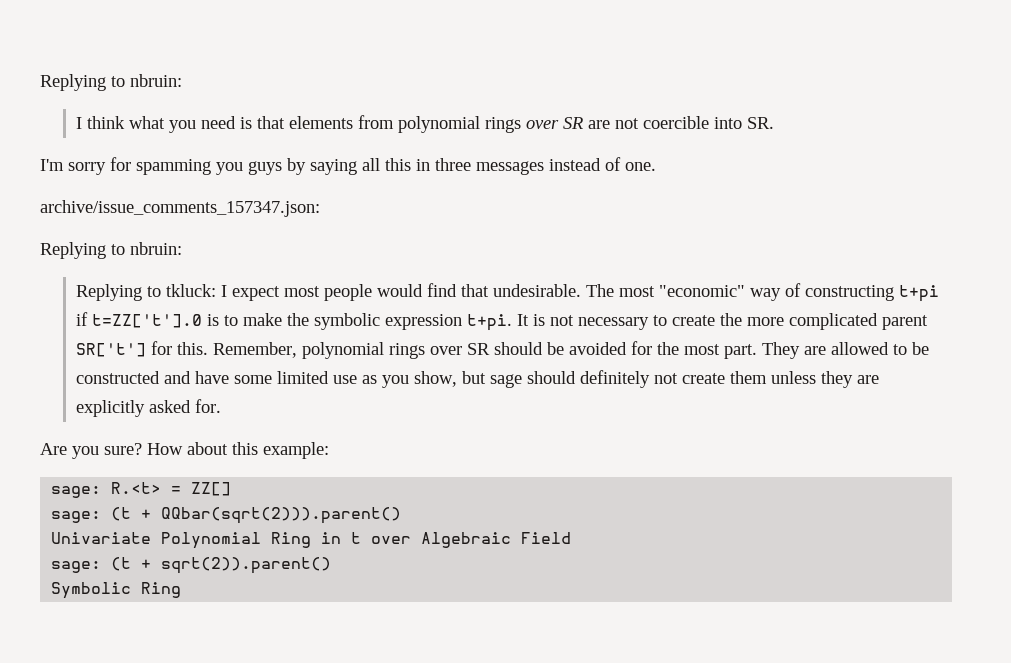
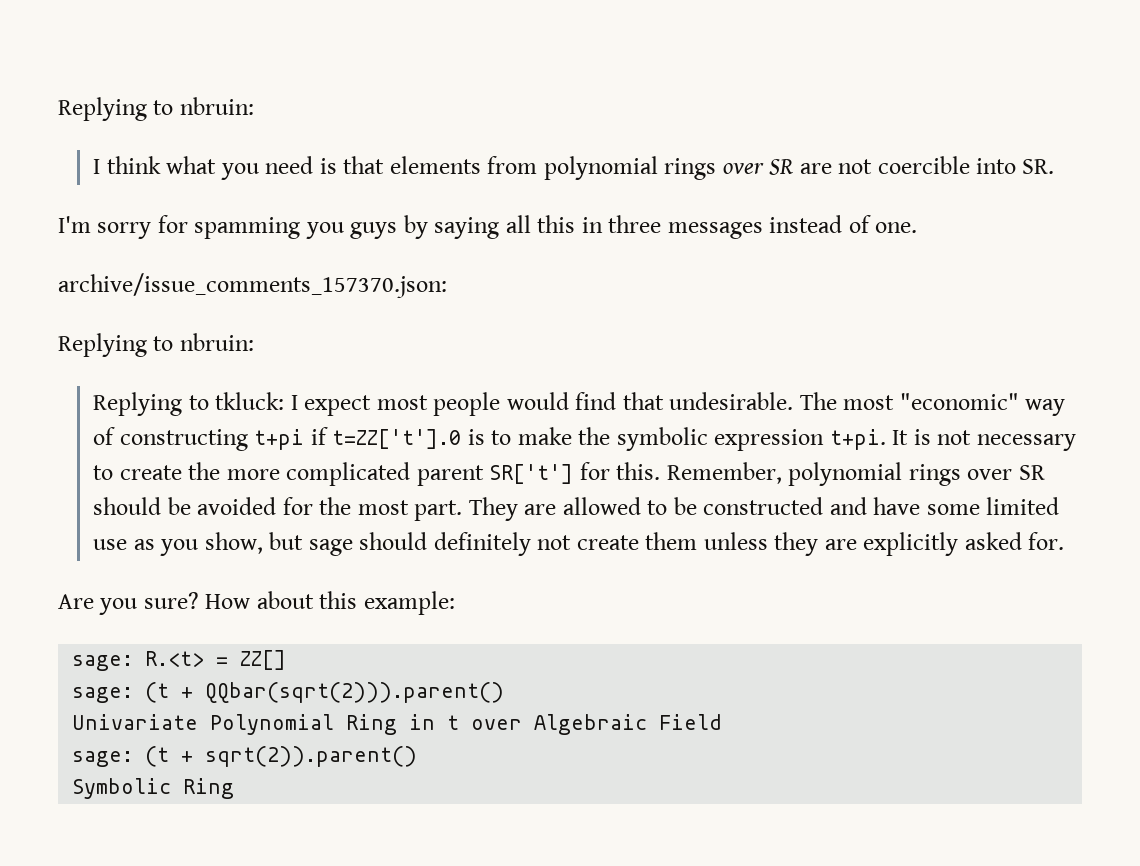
[40,200,320,217] archive/issue_comments_157347.json: -> [58,273,447,298] archive/issue_comments_157370.json:

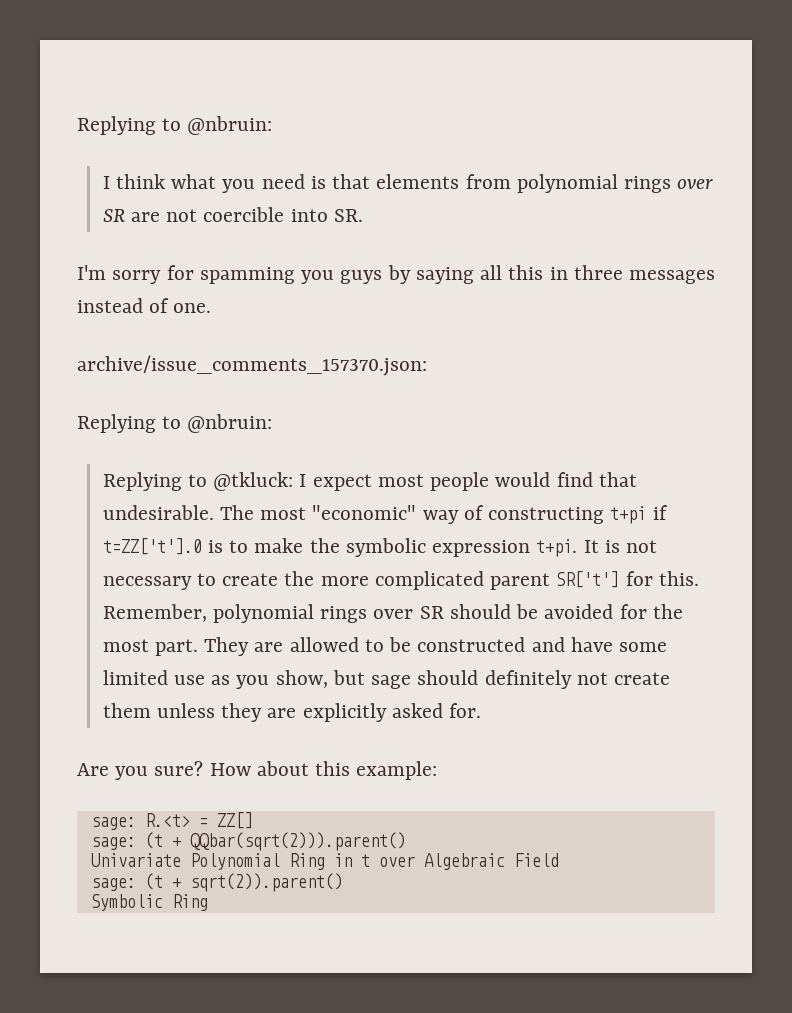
[58,97,254,121] Replying to nbruin: -> [77,116,273,135] Replying to @nbruin:
[179,333,254,351] [93,392,285,416] nbruin: // Replying to tkluck: -> [187,414,273,433] [102,472,294,491] @nbruin: // Replying to @tkluck:

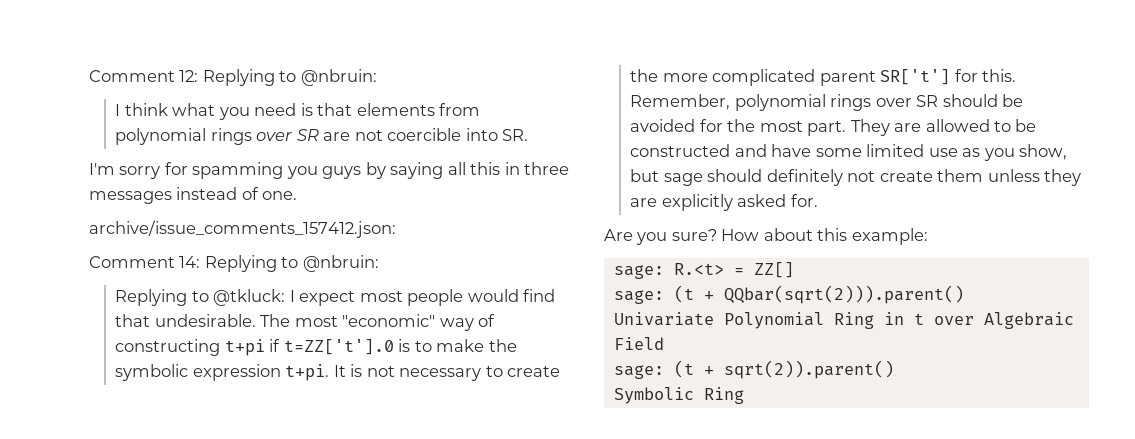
(77, 125) none -> [89,70,199,82] Comment 12:
[77,355,427,376] archive/issue_comments_157370.json: // -> [89,220,396,238] [89,256,201,268] archive/issue_comments_157412.json: // Comment 14:

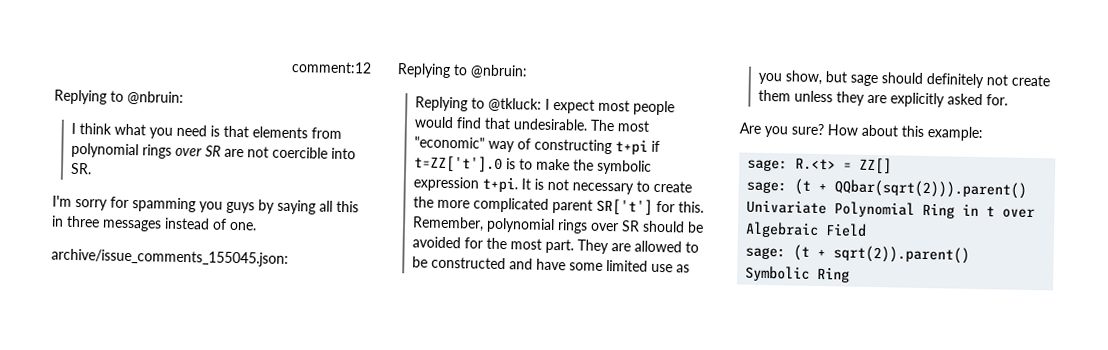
[89,70,199,82] Comment 12: -> [291,61,372,74] comment:12 //
[89,220,396,238] [89,256,201,268] archive/issue_comments_157412.json: // Comment 14: -> [51,248,289,268] archive/issue_comments_155045.json: //

